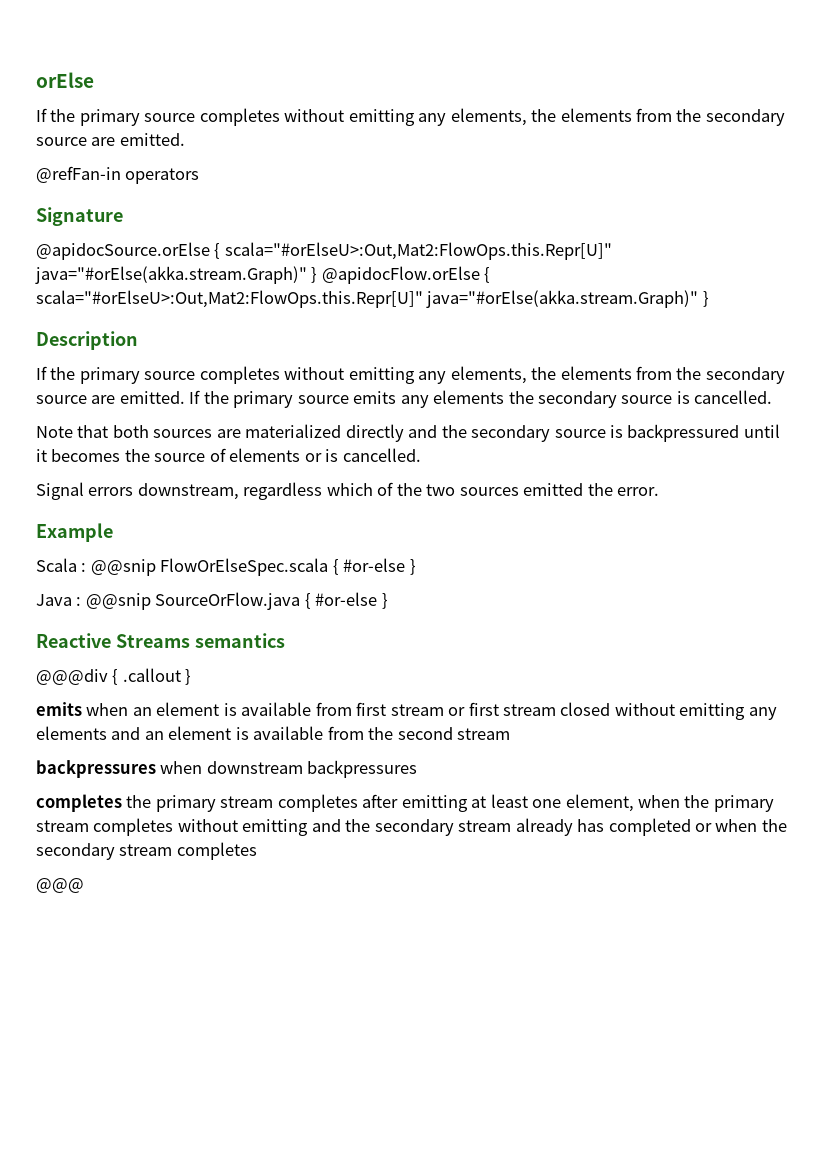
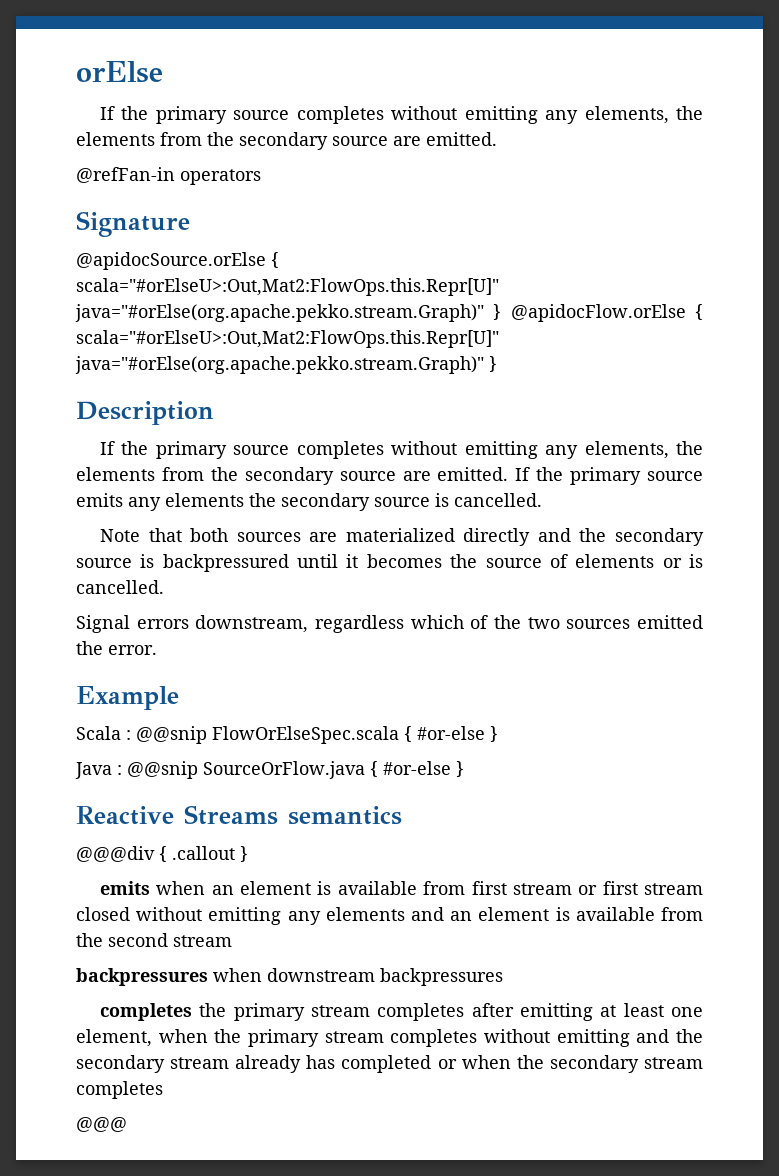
[35,266,307,284] java="#orElse(akka.stream.Graph)" -> [75,304,484,322] java="#orElse(org.apache.pekko.stream.Graph)"
[426,290,699,308] java="#orElse(akka.stream.Graph)" -> [75,356,484,374] java="#orElse(org.apache.pekko.stream.Graph)"

